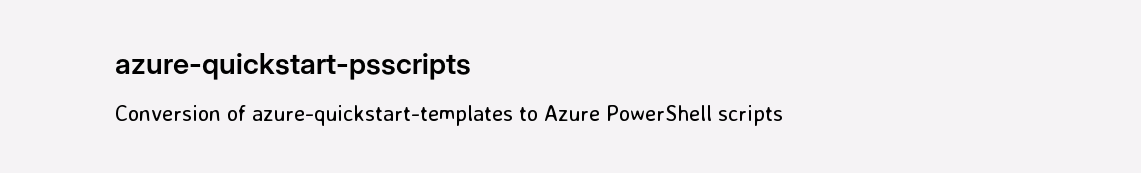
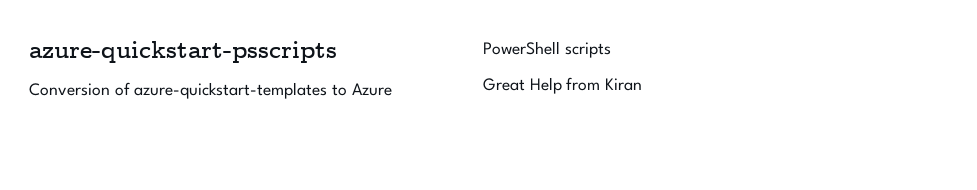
(783, 115) none -> [483,77,643,94] // Great Help from Kiran

